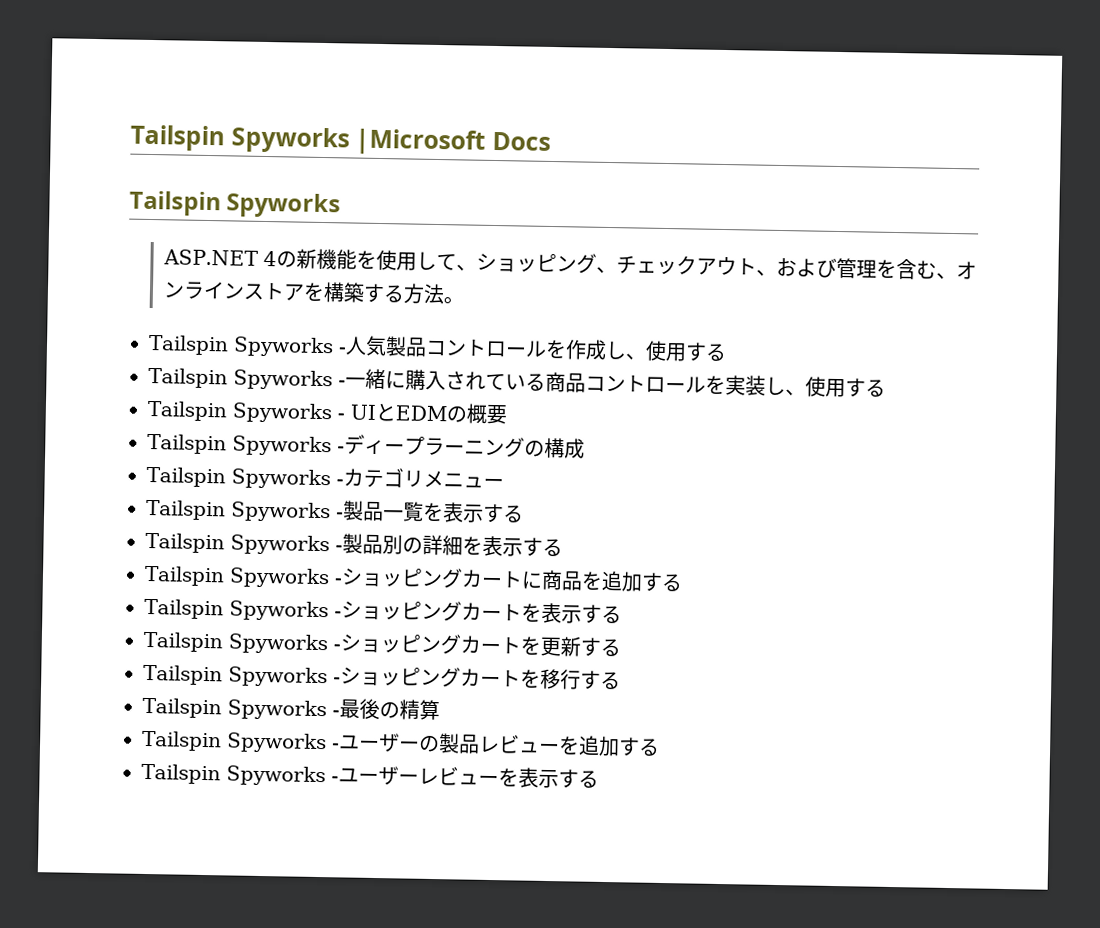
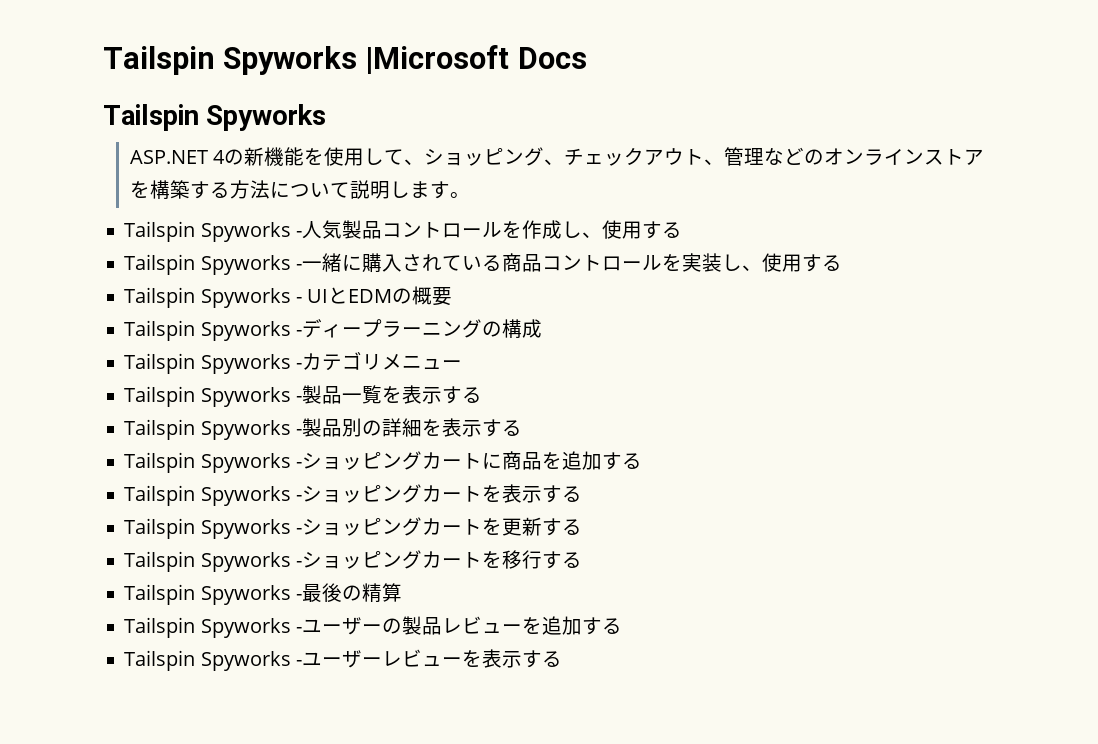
[776,257,958,280] および管理を含む、 -> [724,147,825,166] 管理などの
(446, 294) none -> [269,180,450,199] について説明します

